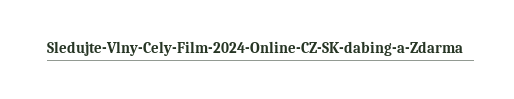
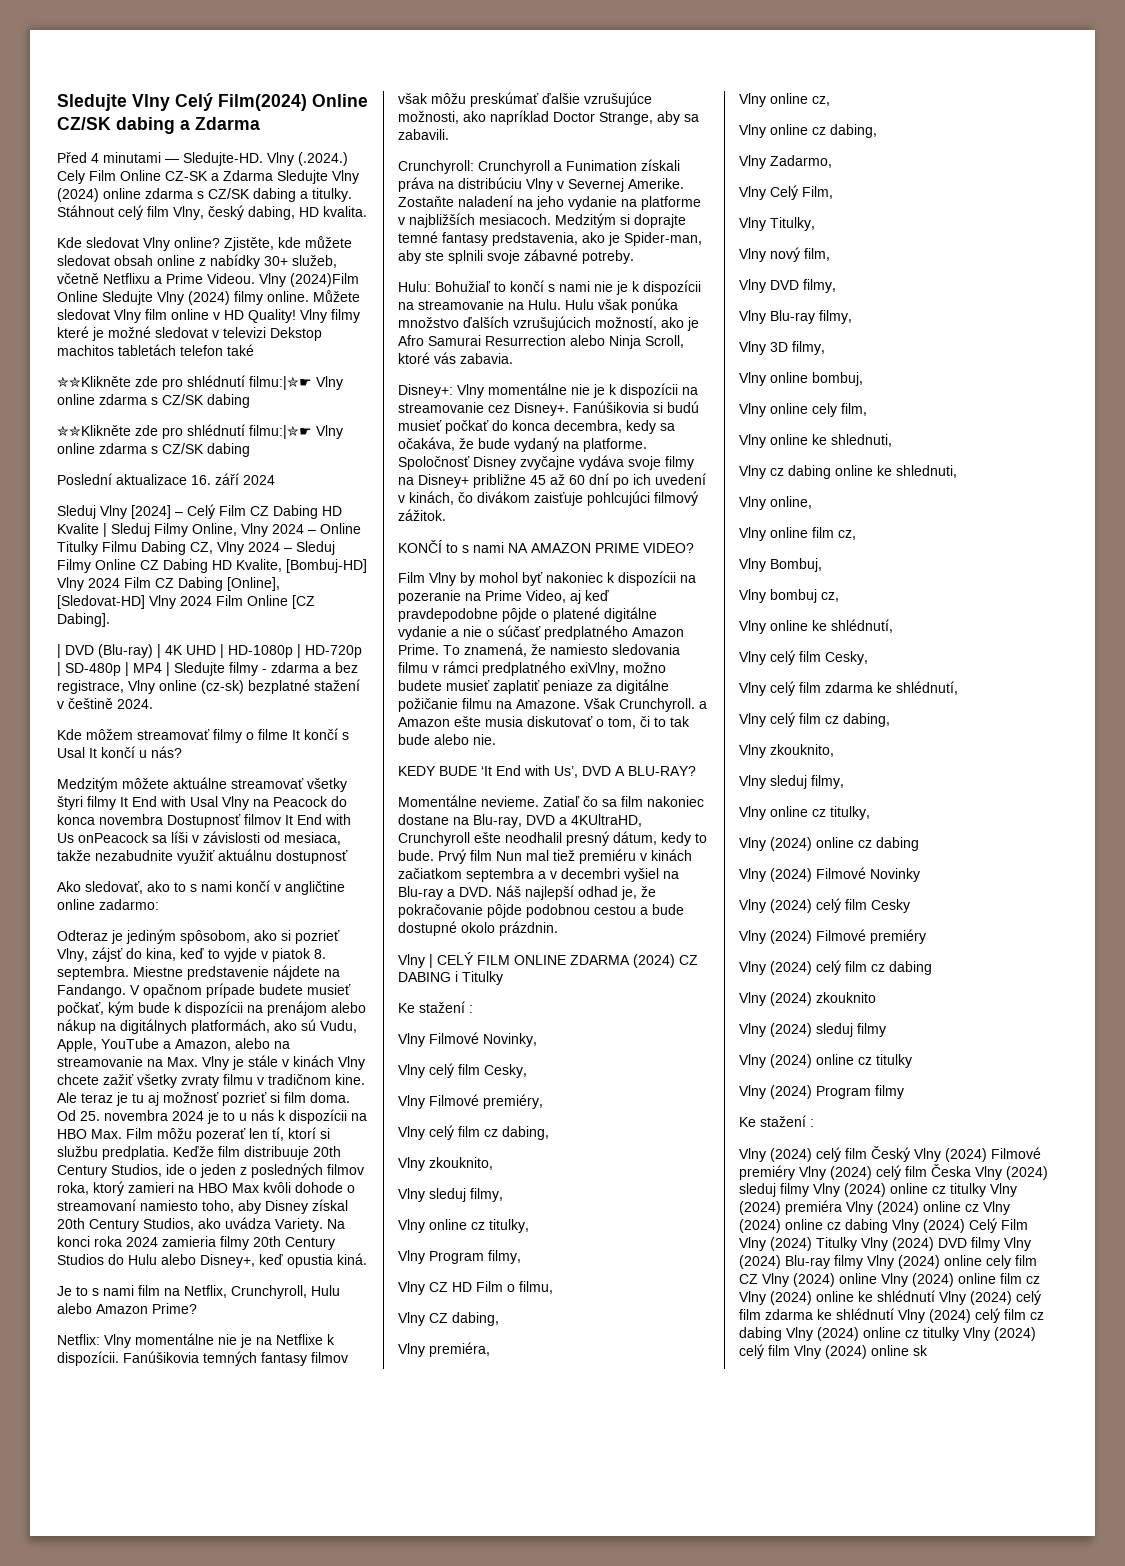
[47,41,463,56] Sledujte-Vlny-Cely-Film-2024-Online-CZ-SK-dabing-a-Zdarma -> [57,93,368,111] [57,117,260,134] [57,152,348,166] [57,170,359,184] [57,188,352,202] [57,205,367,220] [57,236,352,251] [57,254,337,269] [57,273,359,287] [57,290,360,305] [57,309,360,323] [57,326,322,341] [57,344,254,356] [57,375,343,390] [57,394,250,408] [57,424,343,439] [57,443,250,457] [57,473,275,485] [57,504,342,519] [57,523,361,537] [57,541,335,555] [57,559,367,573] [57,577,280,591] [57,595,315,609] [57,613,110,627] [57,644,362,658] [57,662,358,676] [57,679,360,694] [57,698,153,709] [57,728,349,743] [57,746,182,758] [57,777,347,792] [57,796,347,810] [57,814,351,828] [57,831,341,845] [57,849,348,864] [57,880,345,895] [57,899,159,910] [57,929,340,944] [57,947,326,962] [57,965,340,980] [57,983,351,998] [57,1001,366,1016] [57,1019,357,1034] [57,1038,290,1052] [57,1055,365,1070] [57,1074,365,1088] [57,1092,350,1106] [57,1109,367,1124] [57,1127,330,1142] [57,1146,341,1160] [57,1163,364,1178] [57,1181,355,1196] [57,1199,348,1214] [57,1217,345,1232] [57,1236,335,1250] [57,1253,367,1268] [57,1285,340,1299] [57,1303,197,1314] [57,1333,335,1348] [57,1351,348,1366] [398,92,652,107] [398,110,699,125] [398,129,449,140] [398,159,680,174] [398,177,684,192] [398,195,701,210] [398,213,686,228] [398,231,702,246] [398,249,634,264] [398,280,701,295] [398,298,678,313] [398,316,699,331] [398,335,684,349] [398,352,513,364] [398,383,698,398] [398,401,699,416] [398,420,675,434] [398,437,647,452] [398,455,694,470] [398,473,706,488] [398,491,698,506] [398,509,446,521] [398,540,694,553] [398,571,696,586] [398,590,609,604] [398,607,657,622] [398,625,684,640] [398,643,680,657] [398,661,666,676] [398,679,669,694] [398,698,707,712] [398,716,690,729] [398,734,496,745] [398,765,696,778] [398,795,704,807] [398,814,642,828] [398,831,707,846] [398,849,692,864] [398,868,679,882] [398,885,656,900] [398,904,684,918] [398,921,558,936] [398,952,698,968] [398,971,503,985] [398,1001,473,1013] [398,1032,537,1047] [398,1063,527,1078] [398,1094,543,1109] [398,1125,549,1140] [398,1157,493,1171] [398,1188,503,1202] [398,1219,529,1233] [398,1250,521,1264] [398,1281,553,1295] [398,1312,499,1326] [398,1342,490,1357] [739,93,830,107] [739,124,877,138] [739,155,832,169] [739,185,833,200] [739,217,815,231] [739,247,830,262] [739,279,836,293] [739,310,852,324] [739,341,825,355] [739,372,863,386] [739,403,867,417] [739,434,892,448] [739,465,957,479] [739,496,812,510] [739,527,856,541] [739,558,822,572] [739,589,839,603] [739,619,893,634] [739,650,868,665] [739,681,958,696] [739,712,890,727] [739,744,834,758] [739,775,844,789] [739,806,870,820] [739,837,919,851] [739,867,920,882] [739,898,910,913] [739,929,926,944] [739,960,932,975] [739,992,876,1006] [739,1023,886,1037] [739,1054,912,1068] [739,1085,904,1099] [739,1115,814,1127] [739,1146,1041,1162] [739,1164,1048,1180] [739,1183,1017,1197] [739,1200,1010,1215] [739,1218,1028,1233] [739,1237,1031,1251] [739,1255,1037,1269] [739,1273,1040,1287] [739,1290,1041,1305] [739,1308,1044,1323] [739,1327,1036,1341] [739,1344,928,1359] Sledujte Vlny Celý Film(2024) Online CZ/SK dabing a Zdarma // Před 4 minutami — Sledujte-HD. Vlny (.2024.) Cely Film Online CZ-SK a Zdarma Sledujte Vlny (2024) online zdarma s CZ/SK dabing a titulky. Stáhnout celý film Vlny, český dabing, HD kvalita. // Kde sledovat Vlny online? Zjistěte, kde můžete sledovat obsah online z nabídky 30+ služeb, včetně Netflixu a Prime Videou. Vlny (2024)Film Online Sledujte Vlny (2024) filmy online. Můžete sledovat Vlny film online v HD Quality! Vlny filmy které je možné sledovat v televizi Dekstop machitos tabletách telefon také // ✮✮Klikněte zde pro shlédnutí filmu:|✮☛ Vlny online zdarma s CZ/SK dabing // ✮✮Klikněte zde pro shlédnutí filmu:|✮☛ Vlny online zdarma s CZ/SK dabing // Poslední aktualizace 16. září 2024 // Sleduj Vlny [2024] – Celý Film CZ Dabing HD Kvalite | Sleduj Filmy Online, Vlny 2024 – Online Titulky Filmu Dabing CZ, Vlny 2024 – Sleduj Filmy Online CZ Dabing HD Kvalite, [Bombuj-HD] Vlny 2024 Film CZ Dabing [Online], [Sledovat-HD] Vlny 2024 Film Online [CZ Dabing]. // | DVD (Blu-ray) | 4K UHD | HD-1080p | HD-720p | SD-480p | MP4 | Sledujte filmy - zdarma a bez registrace, Vlny online (cz-sk) bezplatné stažení v češtině 2024. // Kde môžem streamovať filmy o filme It končí s Usal It končí u nás? // Medzitým môžete aktuálne streamovať všetky štyri filmy It End with Usal Vlny na Peacock do konca novembra Dostupnosť filmov It End with Us onPeacock sa líši v závislosti od mesiaca, takže nezabudnite využiť aktuálnu dostupnosť // Ako sledovať, ako to s nami končí v angličtine online zadarmo: // Odteraz je jediným spôsobom, ako si pozrieť Vlny, zájsť do kina, keď to vyjde v piatok 8. septembra. Miestne predstavenie nájdete na Fandango. V opačnom prípade budete musieť počkať, kým bude k dispozícii na prenájom alebo nákup na digitálnych platformách, ako sú Vudu, Apple, YouTube a Amazon, alebo na streamovanie na Max. Vlny je stále v kinách Vlny chcete zažiť všetky zvraty filmu v tradičnom kine. Ale teraz je tu aj možnosť pozrieť si film doma. Od 25. novembra 2024 je to u nás k dispozícii na HBO Max. Film môžu pozerať len tí, ktorí si službu predplatia. Keďže film distribuuje 20th Century Studios, ide o jeden z posledných filmov roka, ktorý zamieri na HBO Max kvôli dohode o streamovaní namiesto toho, aby Disney získal 20th Century Studios, ako uvádza Variety. Na konci roka 2024 zamieria filmy 20th Century Studios do Hulu alebo Disney+, keď opustia kiná. // Je to s nami film na Netflix, Crunchyroll, Hulu alebo Amazon Prime? // Netflix: Vlny momentálne nie je na Netflixe k dispozícii. Fanúšikovia temných fantasy filmov však môžu preskúmať ďalšie vzrušujúce možnosti, ako napríklad Doctor Strange, aby sa zabavili. // Crunchyroll: Crunchyroll a Funimation získali práva na distribúciu Vlny v Severnej Amerike. Zostaňte naladení na jeho vydanie na platforme v najbližších mesiacoch. Medzitým si doprajte temné fantasy predstavenia, ako je Spider-man, aby ste splnili svoje zábavné potreby. // Hulu: Bohužiaľ to končí s nami nie je k dispozícii na streamovanie na Hulu. Hulu však ponúka množstvo ďalších vzrušujúcich možností, ako je Afro Samurai Resurrection alebo Ninja Scroll, ktoré vás zabavia. // Disney+: Vlny momentálne nie je k dispozícii na streamovanie cez Disney+. Fanúšikovia si budú musieť počkať do konca decembra, kedy sa očakáva, že bude vydaný na platforme. Spoločnosť Disney zvyčajne vydáva svoje filmy na Disney+ približne 45 až 60 dní po ich uvedení v kinách, čo divákom zaisťuje pohlcujúci filmový zážitok. // KONČÍ to s nami NA AMAZON PRIME VIDEO? // Film Vlny by mohol byť nakoniec k dispozícii na pozeranie na Prime Video, aj keď pravdepodobne pôjde o platené digitálne vydanie a nie o súčasť predplatného Amazon Prime. To znamená, že namiesto sledovania filmu v rámci predplatného exiVlny, možno budete musieť zaplatiť peniaze za digitálne požičanie filmu na Amazone. Však Crunchyroll. a Amazon ešte musia diskutovať o tom, či to tak bude alebo nie. // KEDY BUDE ‘It End with Us’, DVD A BLU-RAY? // Momentálne nevieme. Zatiaľ čo sa film nakoniec dostane na Blu-ray, DVD a 4KUltraHD, Crunchyroll ešte neodhalil presný dátum, kedy to bude. Prvý film Nun mal tiež premiéru v kinách začiatkom septembra a v decembri vyšiel na Blu-ray a DVD. Náš najlepší odhad je, že pokračovanie pôjde podobnou cestou a bude dostupné okolo prázdnin. // Vlny | CELÝ FILM ONLINE ZDARMA (2024) CZ DABING i Titulky // Ke stažení : // Vlny Filmové Novinky, // Vlny celý film Cesky, // Vlny Filmové premiéry, // Vlny celý film cz dabing, // Vlny zkouknito, // Vlny sleduj filmy, // Vlny online cz titulky, // Vlny Program filmy, // Vlny CZ HD Film o filmu, // Vlny CZ dabing, // Vlny premiéra, // Vlny online cz, // Vlny online cz dabing, // Vlny Zadarmo, // Vlny Celý Film, // Vlny Titulky, // Vlny nový film, // Vlny DVD filmy, // Vlny Blu-ray filmy, // Vlny 3D filmy, // Vlny online bombuj, // Vlny online cely film, // Vlny online ke shlednuti, // Vlny cz dabing online ke shlednuti, // Vlny online, // Vlny online film cz, // Vlny Bombuj, // Vlny bombuj cz, // Vlny online ke shlédnutí, // Vlny celý film Cesky, // Vlny celý film zdarma ke shlédnutí, // Vlny celý film cz dabing, // Vlny zkouknito, // Vlny sleduj filmy, // Vlny online cz titulky, // Vlny (2024) online cz dabing // Vlny (2024) Filmové Novinky // Vlny (2024) celý film Cesky // Vlny (2024) Filmové premiéry // Vlny (2024) celý film cz dabing // Vlny (2024) zkouknito // Vlny (2024) sleduj filmy // Vlny (2024) online cz titulky // Vlny (2024) Program filmy // Ke stažení : // Vlny (2024) celý film Český Vlny (2024) Filmové premiéry Vlny (2024) celý film Česka Vlny (2024) sleduj filmy Vlny (2024) online cz titulky Vlny (2024) premiéra Vlny (2024) online cz Vlny (2024) online cz dabing Vlny (2024) Celý Film Vlny (2024) Titulky Vlny (2024) DVD filmy Vlny (2024) Blu-ray filmy Vlny (2024) online cely film CZ Vlny (2024) online Vlny (2024) online film cz Vlny (2024) online ke shlédnutí Vlny (2024) celý film zdarma ke shlédnutí Vlny (2024) celý film cz dabing Vlny (2024) online cz titulky Vlny (2024) celý film Vlny (2024) online sk

